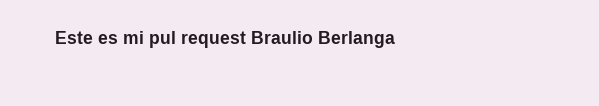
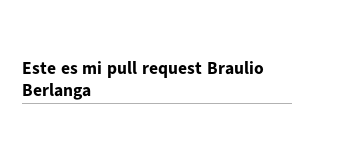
[149,31,176,48] pul -> [107,61,138,78] pull

